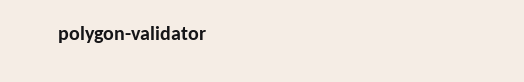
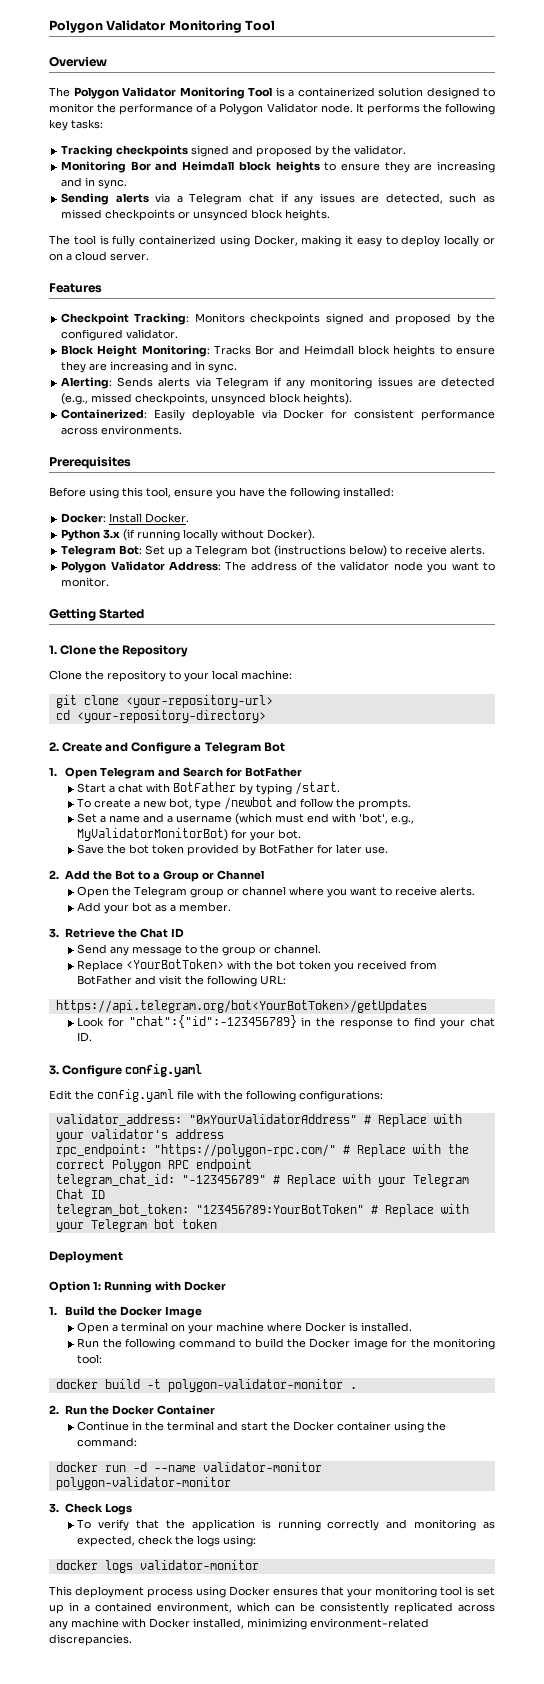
[58,26,206,43] polygon-validator -> [49,20,276,33] [49,56,107,67] [49,87,495,99] [49,103,495,115] [49,119,103,131] [61,145,407,157] [61,161,495,173] [61,177,128,189] [61,193,495,205] [61,209,331,221] [49,235,496,247] [49,251,149,261] [49,283,102,293] [61,313,496,325] [61,329,179,341] [61,345,496,357] [61,361,238,373] [61,377,495,389] [61,393,353,405] [61,409,495,421] [61,425,183,435] [49,456,131,469] [49,487,394,499] [61,513,190,523] [61,529,316,541] [61,545,486,557] [61,561,495,573] [61,577,110,587] [49,608,145,621] [49,645,189,657] [49,670,292,682] [55,695,273,708] [55,710,266,723] [49,742,285,754] [49,767,303,779] [77,782,341,795] [77,797,412,810] [77,813,415,825] [77,828,302,841] [77,844,389,856] [49,870,265,882] [77,886,476,898] [77,902,232,914] [49,928,185,938] [77,944,322,956] [77,959,438,972] [77,975,287,987] [55,1000,427,1013] [77,1015,496,1029] [77,1032,93,1042] [49,1063,203,1077] [49,1089,383,1102] [55,1114,462,1127] [55,1129,224,1142] [55,1144,469,1157] [55,1159,252,1172] [55,1174,469,1187] [55,1189,105,1199] [55,1204,469,1217] [55,1219,217,1232] [49,1251,123,1263] [49,1281,226,1293] [49,1306,203,1318] [77,1322,413,1334] [77,1338,495,1350] [77,1354,103,1364] [55,1379,357,1392] [49,1405,216,1415] [77,1421,447,1433] [77,1437,138,1447] [55,1462,322,1472] [55,1477,231,1490] [49,1503,133,1515] [77,1519,495,1531] [77,1535,257,1547] [55,1560,259,1573] [49,1586,495,1598] [49,1602,495,1614] [49,1618,429,1630] [49,1634,132,1646] Polygon Validator Monitoring Tool // Overview // The Polygon Validator Monitoring Tool is a containerized solution designed to monitor the performance of a Polygon Validator node. It performs the following key tasks: // Tracking checkpoints signed and proposed by the validator. // Monitoring Bor and Heimdall block heights to ensure they are increasing and in sync. // Sending alerts via a Telegram chat if any issues are detected, such as missed checkpoints or unsynced block heights. // The tool is fully containerized using Docker, making it easy to deploy locally or on a cloud server. // Features // Checkpoint Tracking: Monitors checkpoints signed and proposed by the configured validator. // Block Height Monitoring: Tracks Bor and Heimdall block heights to ensure they are increasing and in sync. // Alerting: Sends alerts via Telegram if any monitoring issues are detected (e.g., missed checkpoints, unsynced block heights). // Containerized: Easily deployable via Docker for consistent performance across environments. // Prerequisites // Before using this tool, ensure you have the following installed: // Docker: Install Docker. // Python 3.x (if running locally without Docker). // Telegram Bot: Set up a Telegram bot (instructions below) to receive alerts. // Polygon Validator Address: The address of the validator node you want to monitor. // Getting Started // 1. Clone the Repository // Clone the repository to your local machine: // git clone <your-repository-url> // cd <your-repository-directory> // 2. Create and Configure a Telegram Bot // 1. Open Telegram and Search for BotFather // Start a chat with BotFather by typing /start. // To create a new bot, type /newbot and follow the prompts. // Set a name and a username (which must end with 'bot', e.g., MyValidatorMonitorBot) for your bot. // Save the bot token provided by BotFather for later use. // 2. Add the Bot to a Group or Channel // Open the Telegram group or channel where you want to receive alerts. // Add your bot as a member. // 3. Retrieve the Chat ID // Send any message to the group or channel. // Replace <YourBotToken> with the bot token you received from BotFather and visit the following URL: // https://api.telegram.org/bot<YourBotToken>/getUpdates // Look for "chat":{"id":-123456789} in the response to find your chat ID. // 3. Configure config.yaml // Edit the config.yaml file with the following configurations: // validator_address: "0xYourValidatorAddress" # Replace with your validator's address // rpc_endpoint: "https://polygon-rpc.com/" # Replace with the correct Polygon RPC endpoint // telegram_chat_id: "-123456789" # Replace with your Telegram Chat ID // telegram_bot_token: "123456789:YourBotToken" # Replace with your Telegram bot token // Deployment // Option 1: Running with Docker // 1. Build the Docker Image // Open a terminal on your machine where Docker is installed. // Run the following command to build the Docker image for the monitoring tool: // docker build -t polygon-validator-monitor . // 2. Run the Docker Container // Continue in the terminal and start the Docker container using the command: // docker run -d --name validator-monitor polygon-validator-monitor // 3. Check Logs // To verify that the application is running correctly and monitoring as expected, check the logs using: // docker logs validator-monitor // This deployment process using Docker ensures that your monitoring tool is set up in a contained environment, which can be consistently replicated across any machine with Docker installed, minimizing environment-related discrepancies.

